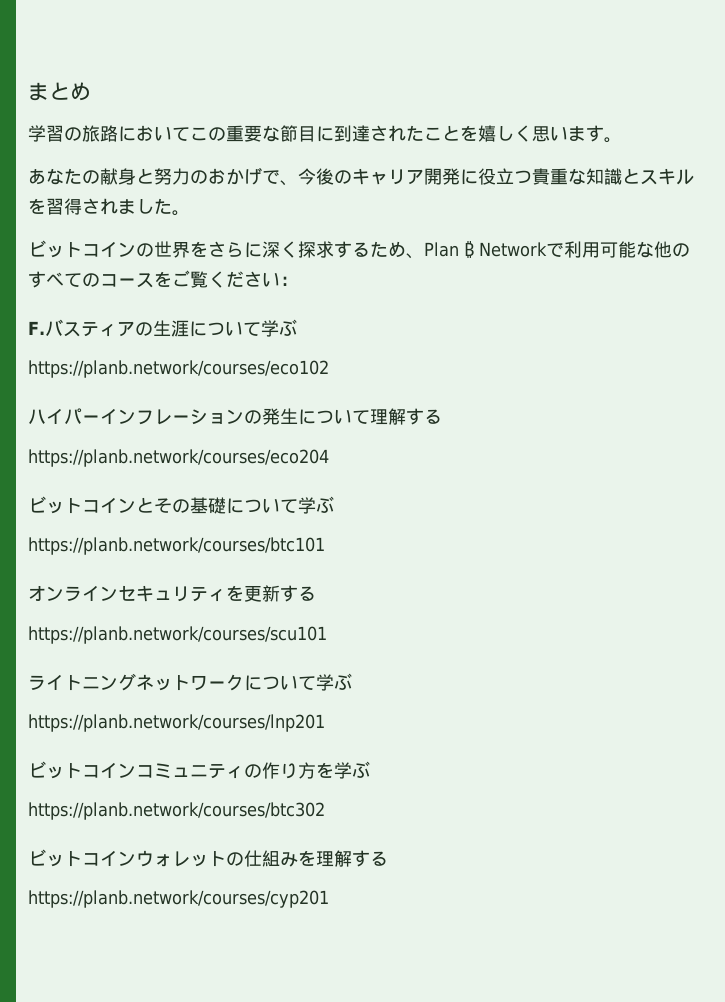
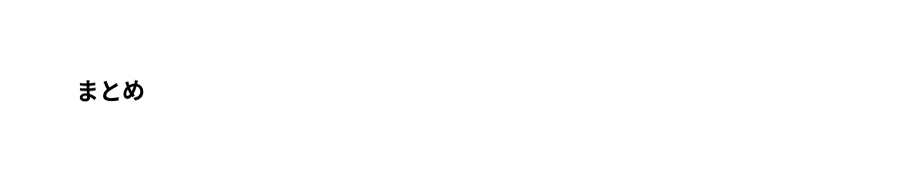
[28,125,622,143] [28,167,694,186] [28,198,190,216] [28,240,690,259] [28,270,298,288] [28,319,297,337] [28,360,329,378] [28,408,442,425] [28,449,329,467] [28,496,334,514] [28,537,325,555] [28,585,316,602] [28,626,327,644] [28,673,352,691] [28,714,325,732] [28,761,370,779] [28,802,325,820] [28,849,388,867] [28,890,329,908] // 学習の旅路においてこの重要な節目に到達されたことを嬉しく思います。 // あなたの献身と努力のおかげで、今後のキャリア開発に役立つ貴重な知識とスキルを習得されました。 // ビットコインの世界をさらに深く探求するため、Plan ₿ Networkで利用可能な他のすべてのコースをご覧ください： // F.バスティアの生涯について学ぶ // https://planb.network/courses/eco102 // ハイパーインフレーションの発生について理解する // https://planb.network/courses/eco204 // ビットコインとその基礎について学ぶ // https://planb.network/courses/btc101 // オンラインセキュリティを更新する // https://planb.network/courses/scu101 // ライトニングネットワークについて学ぶ // https://planb.network/courses/lnp201 // ビットコインコミュニティの作り方を学ぶ // https://planb.network/courses/btc302 // ビットコインウォレットの仕組みを理解する // https://planb.network/courses/cyp201 -> (146, 90) none

